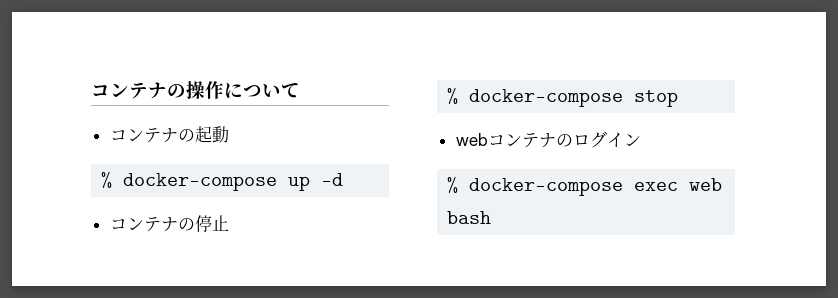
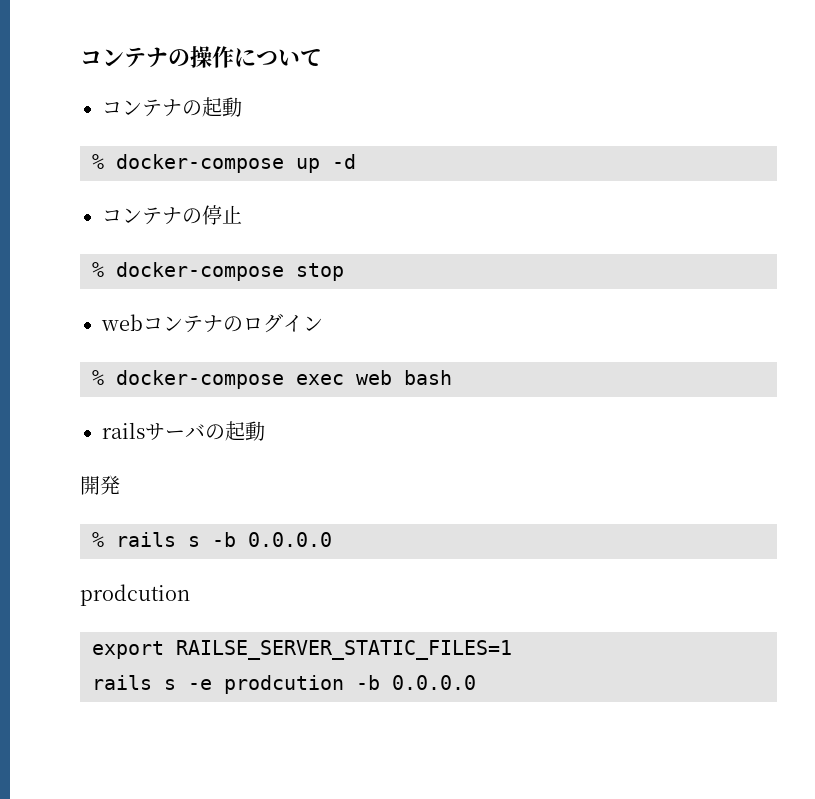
(492, 217) none -> [102,421,265,441] [80,475,120,495] [92,532,332,547] [80,584,190,606] [92,640,512,660] [92,675,476,694] // railsサーバの起動 // 開発 // % rails s -b 0.0.0.0 // prodcution // export RAILSE_SERVER_STATIC_FILES=1 // rails s -e prodcution -b 0.0.0.0

